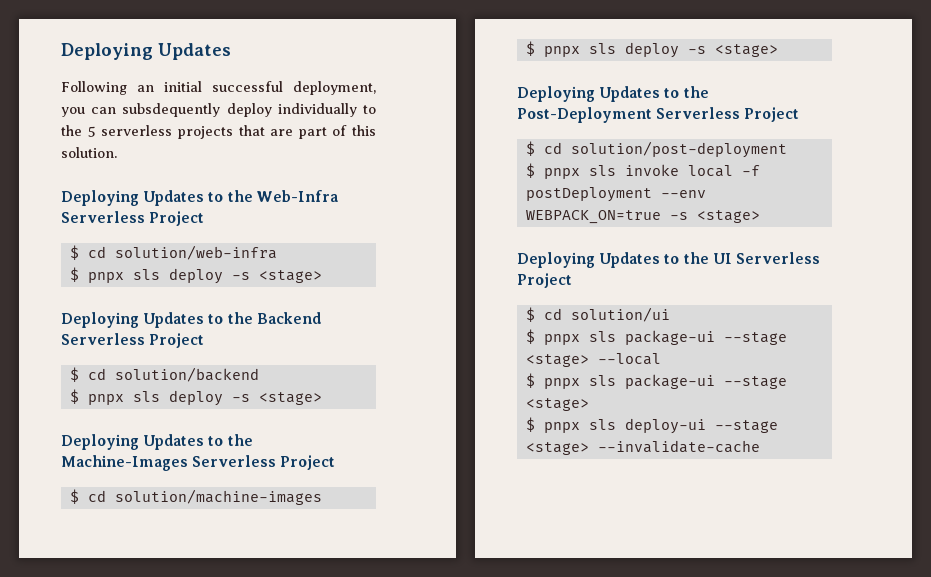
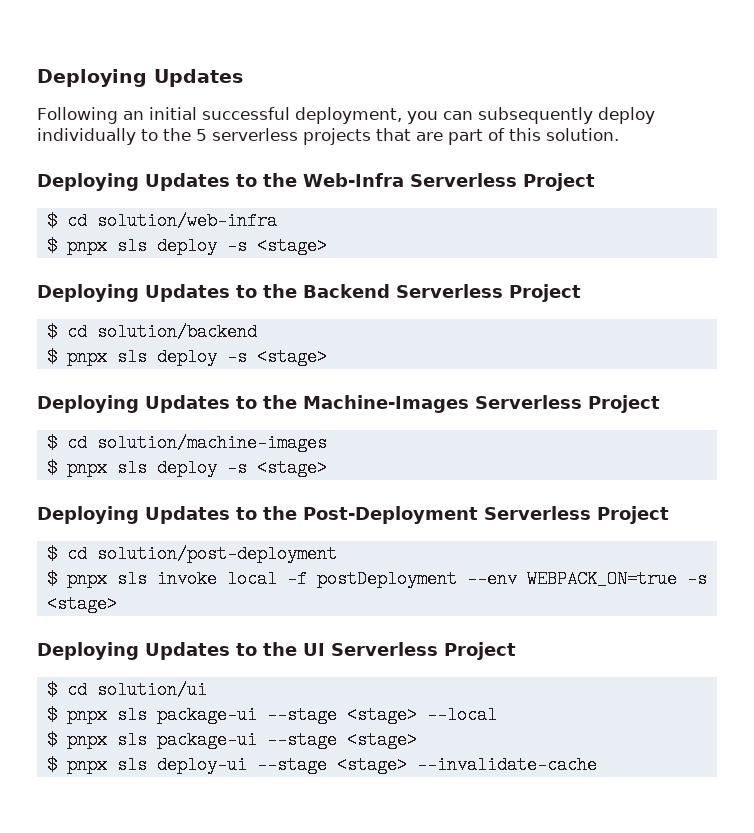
[122,103,221,117] subsdequently -> [478,107,593,124] subsequently

